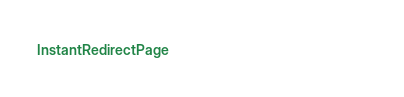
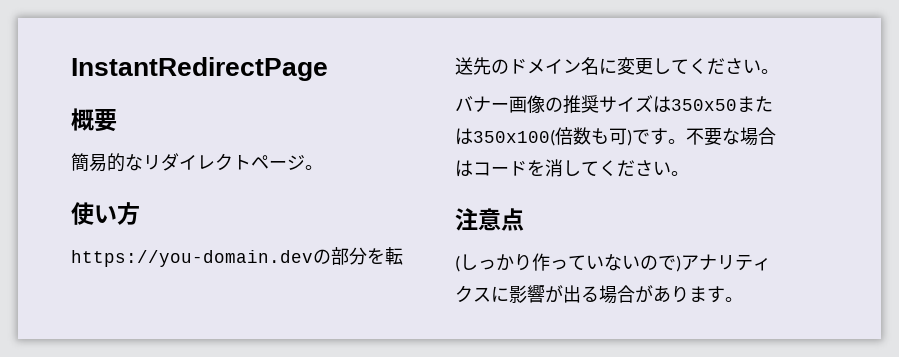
(169, 51) none -> [71,108,117,132] [71,153,323,172] [71,202,140,225] [71,247,403,267] [455,57,779,75] [455,95,773,114] [455,127,776,146] [455,159,689,177] [455,208,524,231] [455,253,771,272] [455,285,743,304] // 概要 // 簡易的なリダイレクトページ。 // 使い方 // https://you-domain.devの部分を転送先のドメイン名に変更してください。 // バナー画像の推奨サイズは350x50または350x100(倍数も可)です。不要な場合はコードを消してください。 // 注意点 // (しっかり作っていないので)アナリティクスに影響が出る場合があります。

